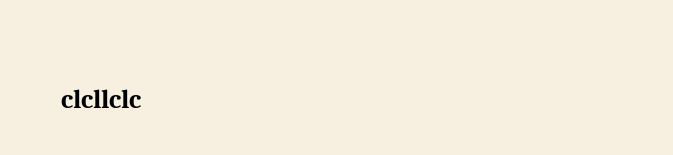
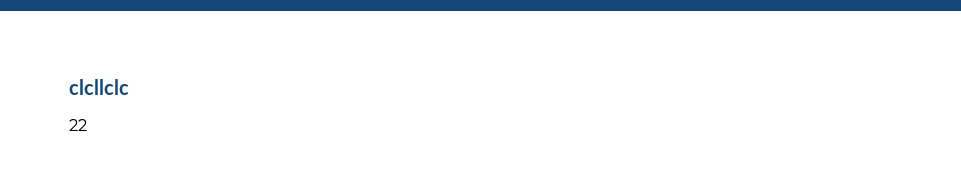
(142, 98) none -> [69,119,87,131] // 22

